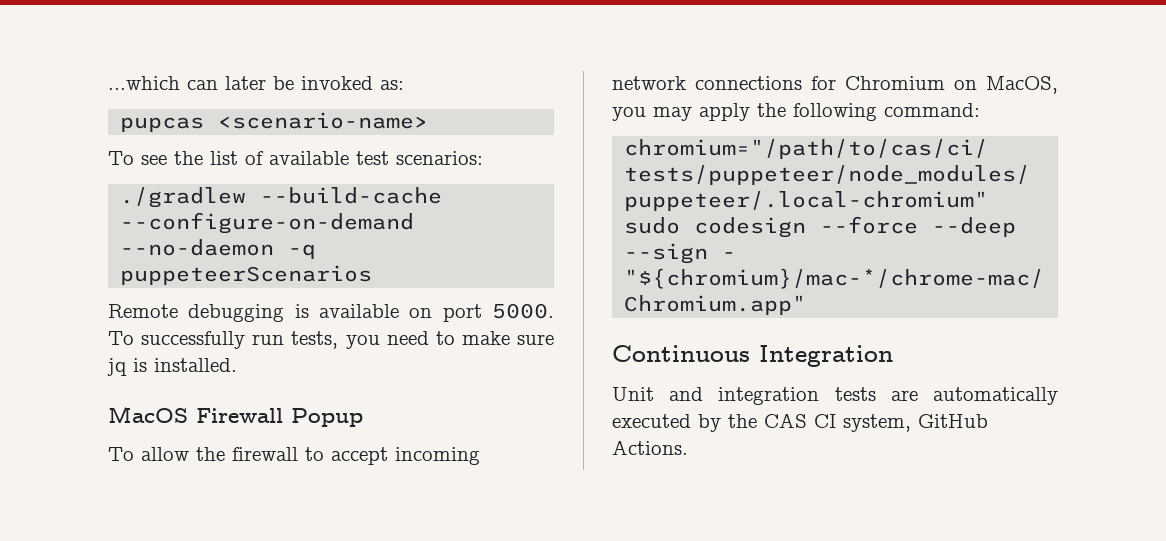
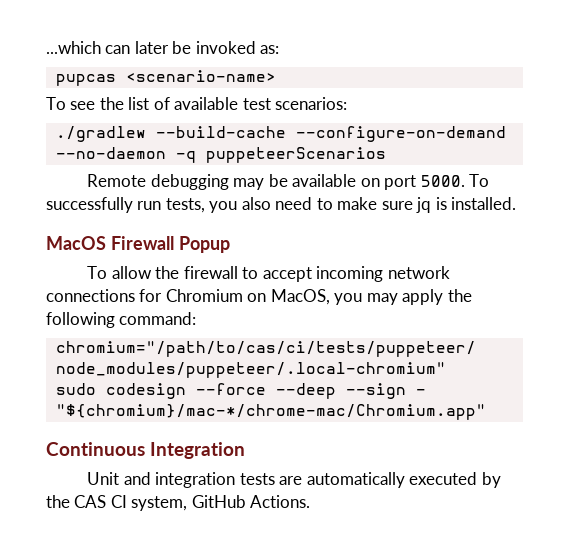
[294,304,309,318] is -> [233,174,288,190] may be
(380, 342) none -> [241,197,271,210] also

